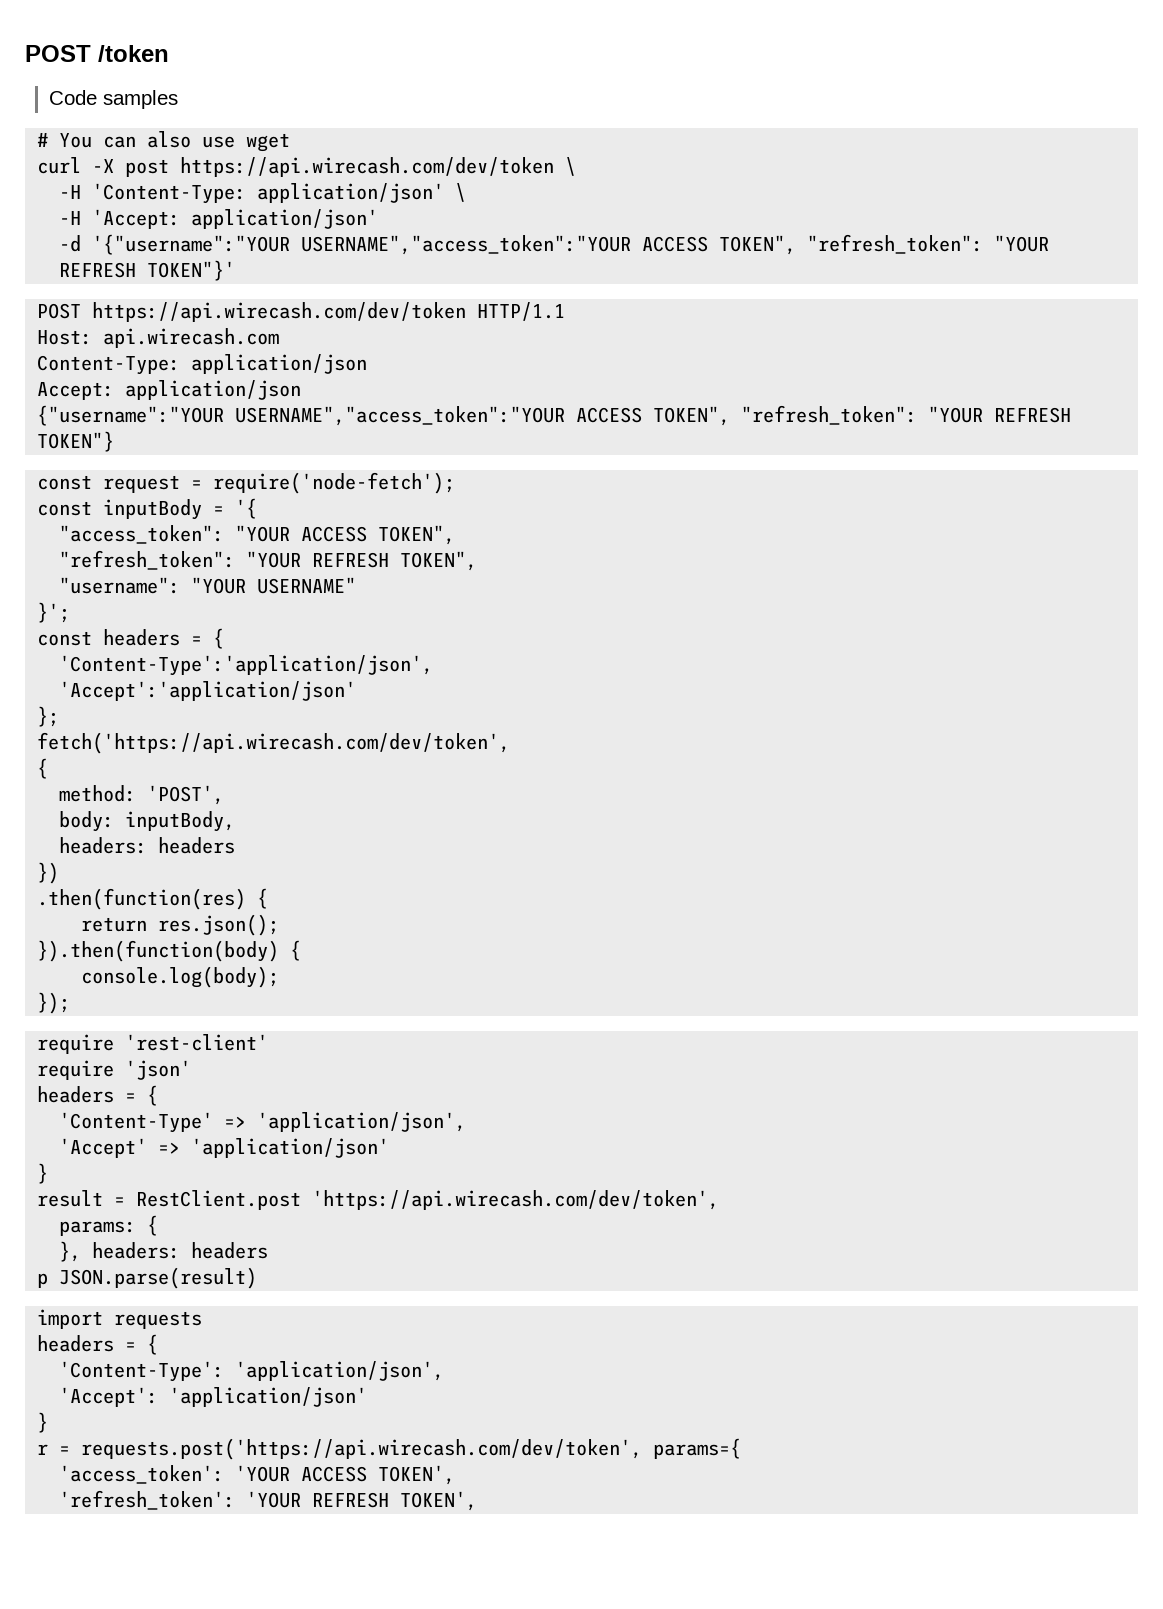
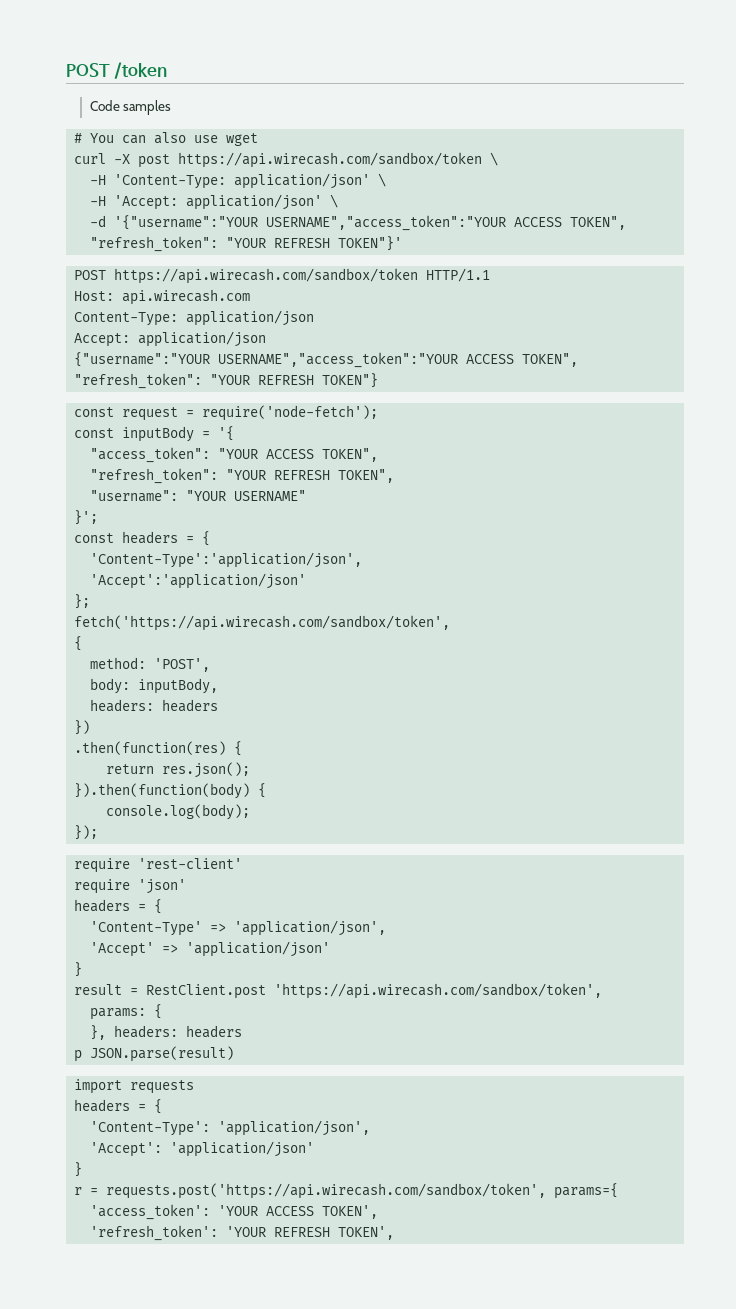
[180,157,555,177] https://api.wirecash.com/dev/token -> [178,152,483,168] https://api.wirecash.com/sandbox/token
(379, 219) none -> [330,194,339,208] \
[92,302,467,322] https://api.wirecash.com/dev/token -> [114,268,419,284] https://api.wirecash.com/sandbox/token
[37,732,511,754] fetch('https://api.wirecash.com/dev/token', -> [74,615,451,631] fetch('https://api.wirecash.com/sandbox/token',
[312,1190,720,1210] 'https://api.wirecash.com/dev/token', -> [274,983,603,999] 'https://api.wirecash.com/sandbox/token',
[81,1438,643,1460] requests.post('https://api.wirecash.com/dev/token', -> [106,1183,547,1199] requests.post('https://api.wirecash.com/sandbox/token',

